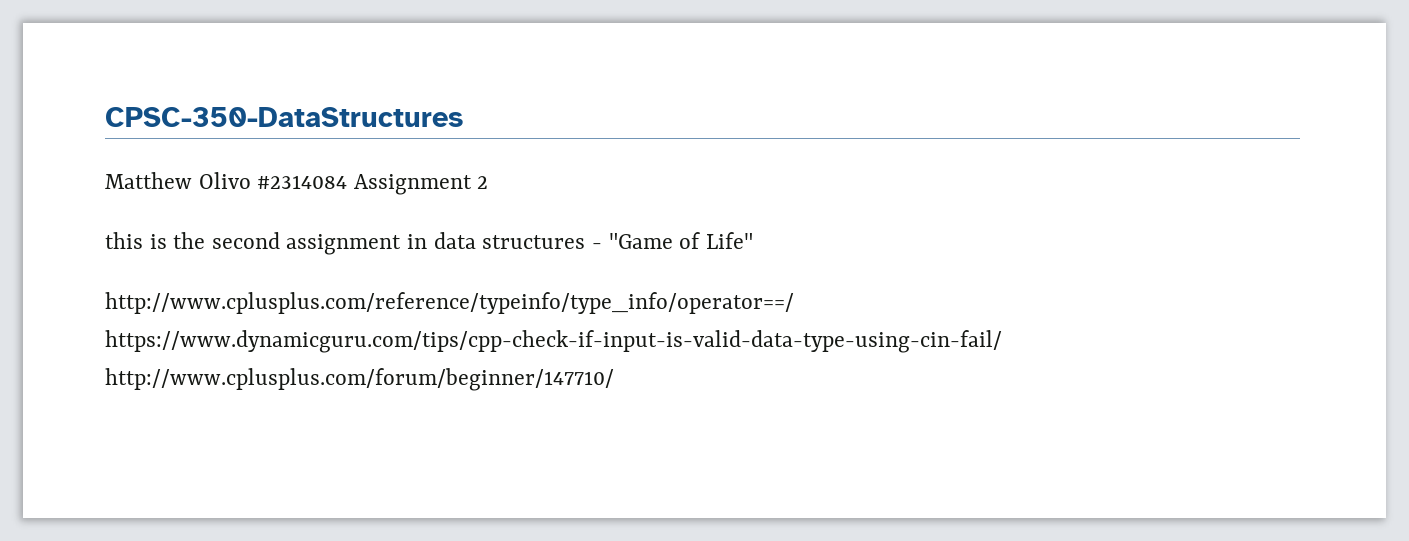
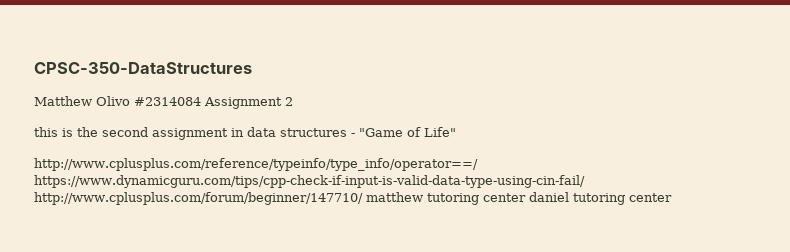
(614, 379) none -> [365,192,672,205] matthew tutoring center daniel tutoring center

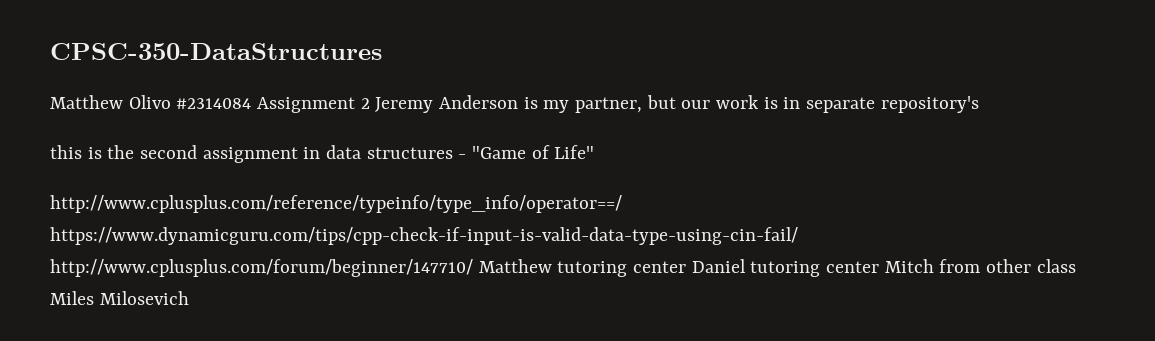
(293, 101) none -> [375,95,979,113] Jeremy Anderson is my partner, but our work is in separate repository's
[365,192,672,205] matthew tutoring center daniel tutoring center -> [478,259,1076,277] [50,291,189,305] Matthew tutoring center Daniel tutoring center Mitch from other class Miles Milosevich

